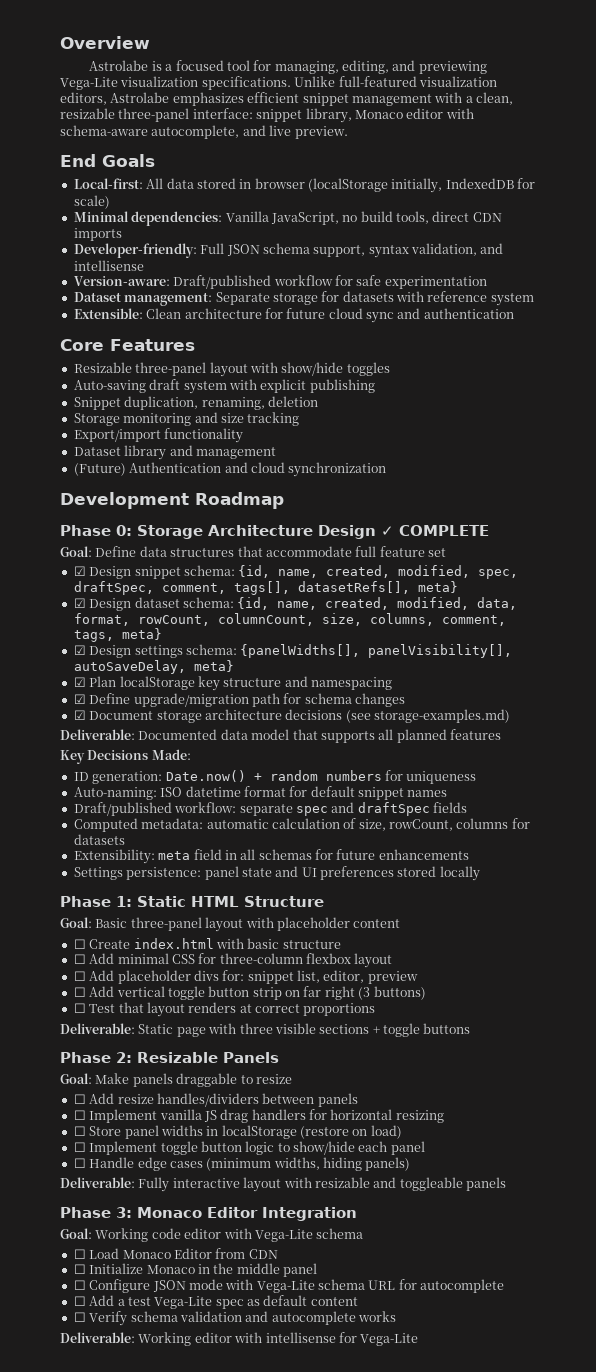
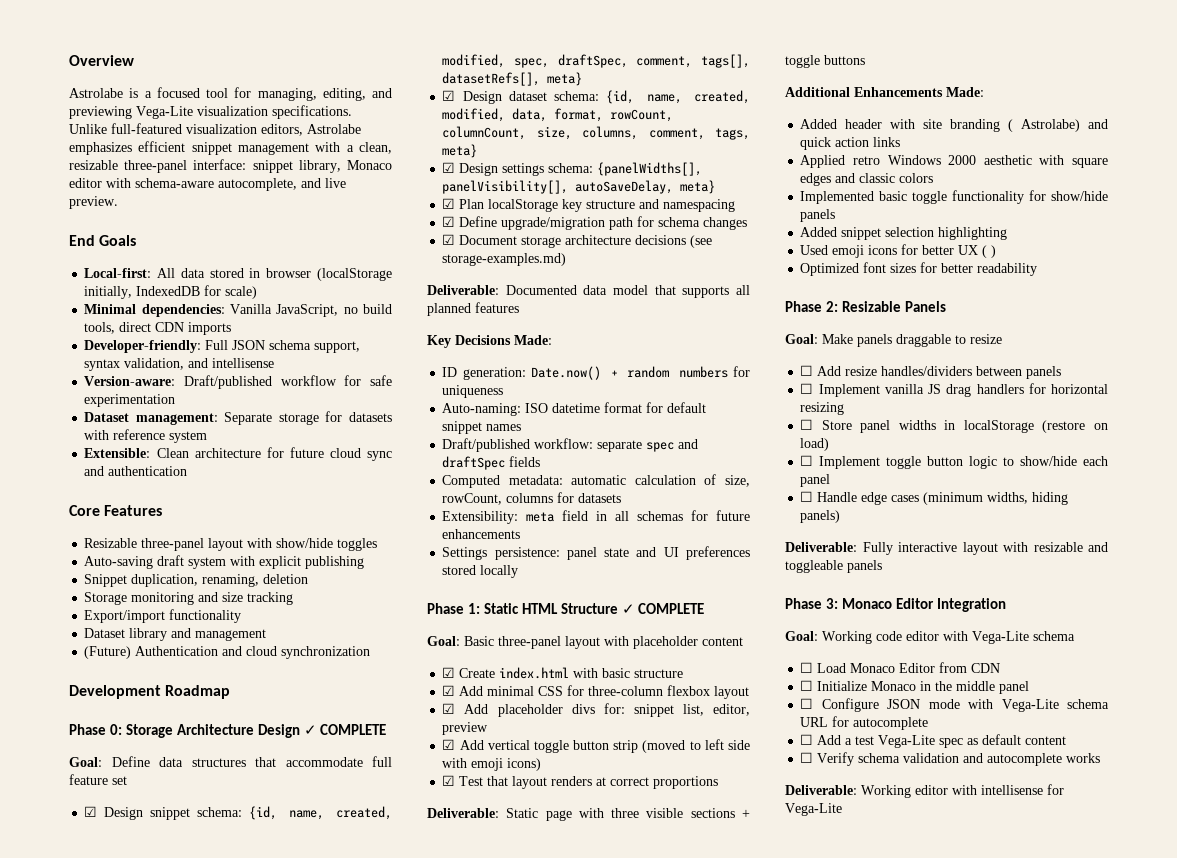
(324, 901) none -> [621,603,705,614] ✓ COMPLETE
[73,939,86,949] ☐ -> [442,667,456,678] ☑
[73,954,86,964] ☐ -> [442,685,456,696] ☑
[73,971,86,981] ☐ -> [442,703,456,714] ☑
[73,987,86,997] ☐ -> [442,739,456,750] ☑
[285,986,426,1000] [73,1003,86,1013] on far right (3 buttons) // ☐ -> [642,739,751,753] [442,758,542,771] [442,775,456,786] (moved to left side with emoji icons) // ☑
(471, 1028) none -> [785,87,984,97] [800,119,1108,132] [800,137,901,150] [800,155,1108,168] [800,173,934,186] [800,190,1108,204] [800,209,836,222] [800,227,1008,240] [800,244,997,258] [800,262,1038,276] // Additional Enhancements Made: // Added header with site branding ( Astrolabe) and quick action links // Applied retro Windows 2000 aesthetic with square edges and classic colors // Implemented basic toggle functionality for show/hide panels // Added snippet selection highlighting // Used emoji icons for better UX ( ) // Optimized font sizes for better readability

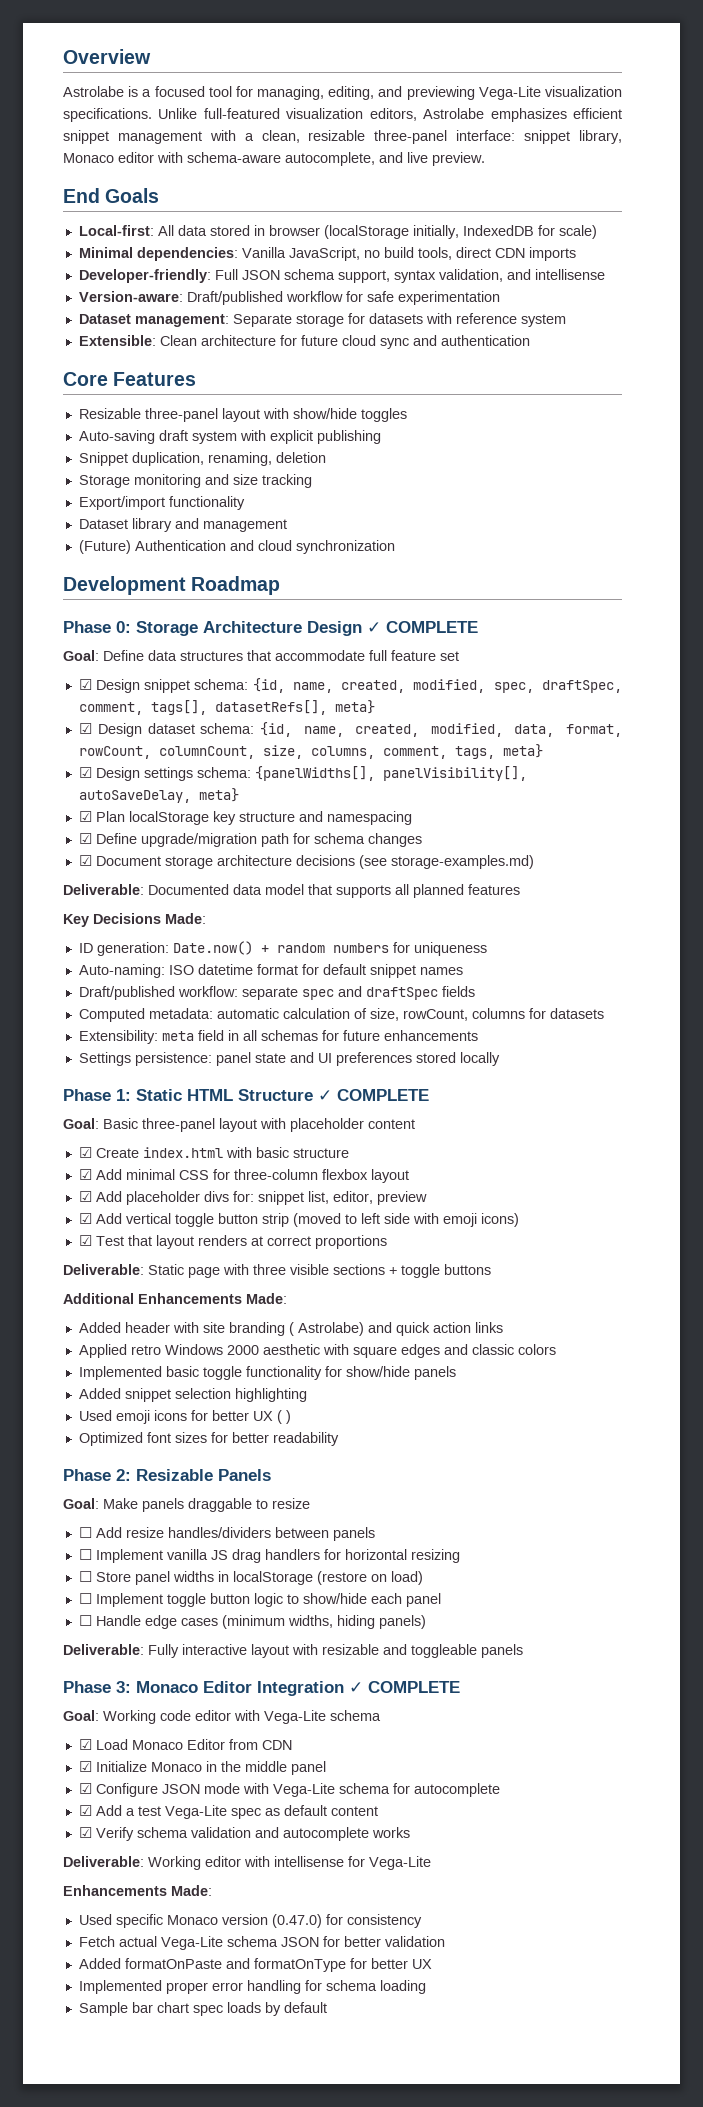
(1006, 605) none -> [349,1681,460,1693] ✓ COMPLETE
[800,662,814,673] ☐ -> [78,1739,92,1750] ☑
[800,680,814,691] ☐ -> [78,1761,92,1772] ☑
[800,698,814,709] ☐ -> [78,1783,92,1794] ☑
[800,717,829,727] URL -> (390, 1788) none
[800,734,814,745] ☐ -> [78,1805,92,1816] ☑
[800,752,814,763] ☐ -> [78,1827,92,1838] ☑
(842, 809) none -> [63,1885,212,1896] [78,1914,422,1928] [78,1936,445,1950] [78,1958,432,1972] [78,1980,426,1994] [78,2002,327,2016] // Enhancements Made: // Used specific Monaco version (0.47.0) for consistency // Fetch actual Vega-Lite schema JSON for better validation // Added formatOnPaste and formatOnType for better UX // Implemented proper error handling for schema loading // Sample bar chart spec loads by default

